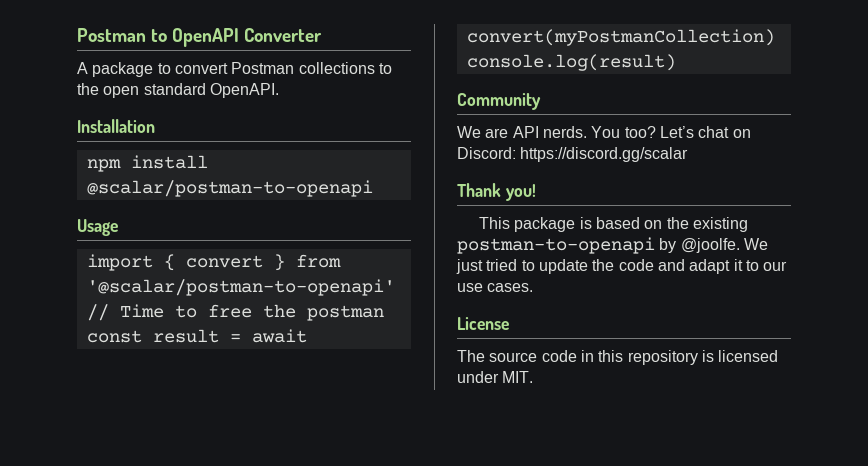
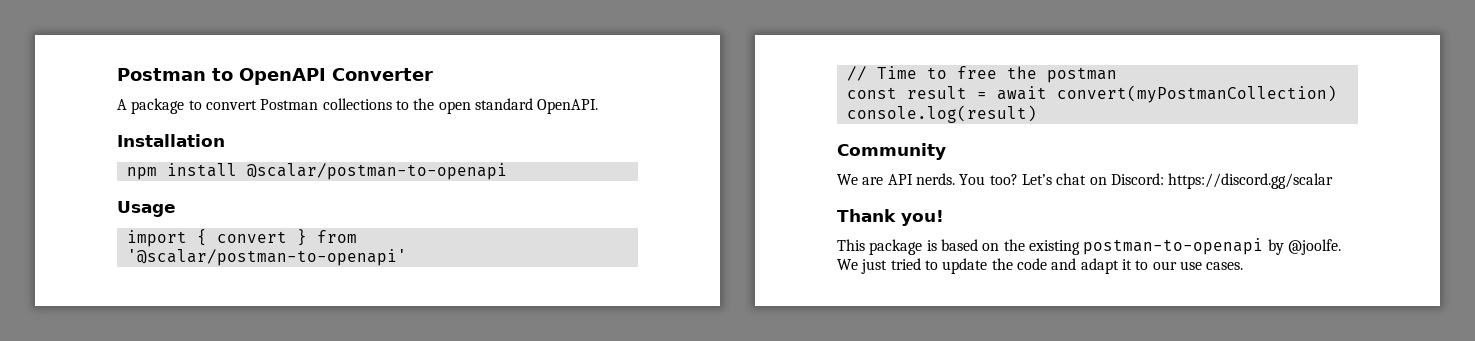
[457,317,509,330] [457,350,779,365] [457,371,534,383] // License // The source code in this repository is licensed under MIT. -> (1244, 266) none

